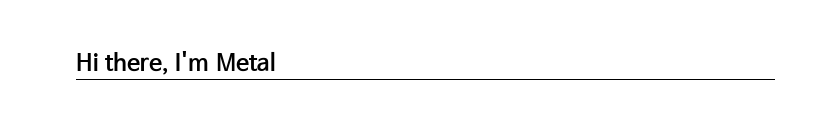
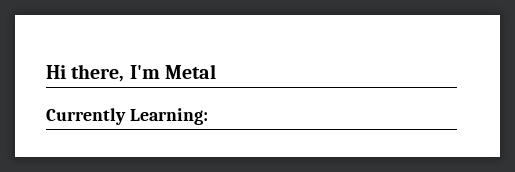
(276, 61) none -> [46,108,208,125] // Currently Learning:

